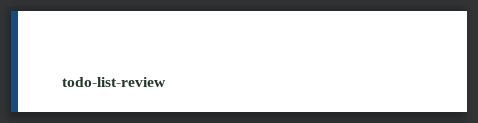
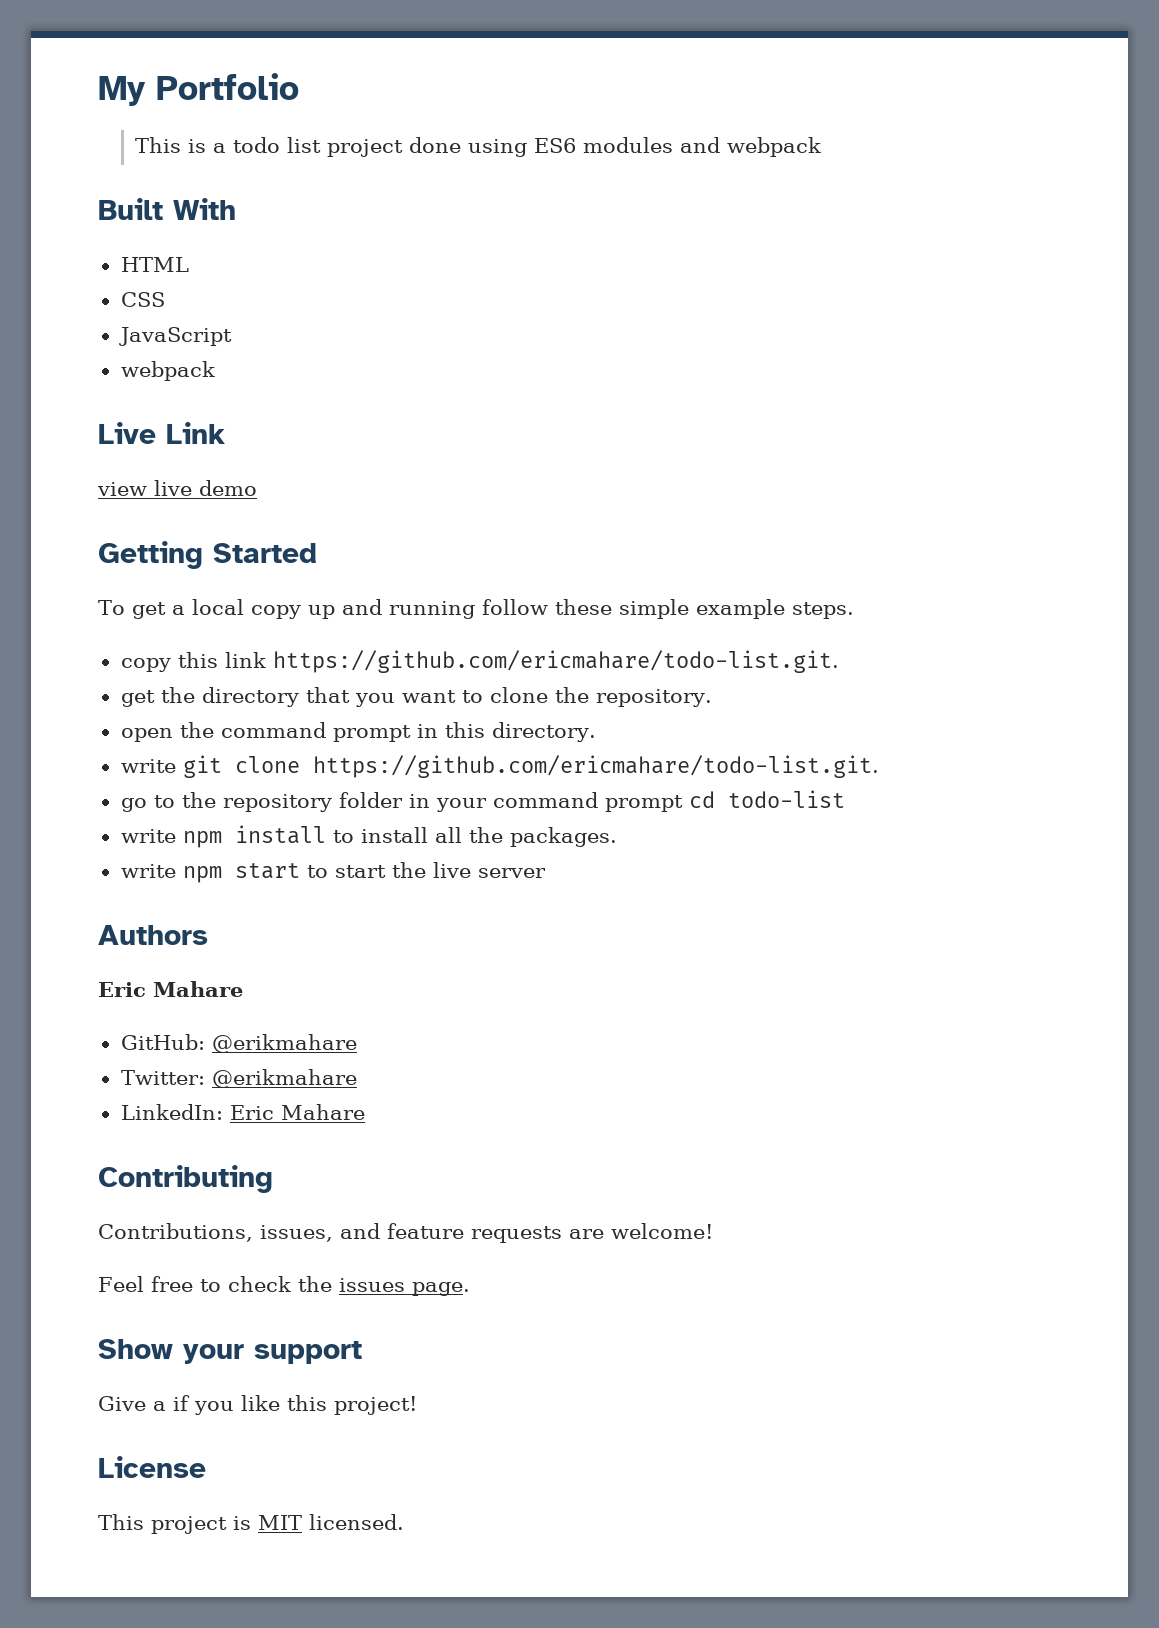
[62,77,166,87] todo-list-review -> [98,73,299,106] [135,137,822,157] [98,198,236,220] [120,257,189,272] [120,292,165,307] [118,327,232,346] [120,361,215,381] [98,422,225,444] [97,480,257,496] [98,541,317,569] [98,599,854,619] [120,650,839,673] [120,687,712,707] [120,722,596,742] [120,755,879,778] [120,790,845,812] [120,825,617,848] [120,862,546,883] [98,925,208,945] [98,981,243,997] [120,1034,357,1053] [120,1069,357,1088] [120,1104,365,1120] [98,1165,273,1193] [98,1223,713,1243] [98,1276,470,1296] [98,1339,362,1364] [98,1395,417,1415] [98,1456,206,1478] [98,1514,404,1534] My Portfolio // This is a todo list project done using ES6 modules and webpack // Built With // HTML // CSS // JavaScript // webpack // Live Link // view live demo // Getting Started // To get a local copy up and running follow these simple example steps. // copy this link https://github.com/ericmahare/todo-list.git. // get the directory that you want to clone the repository. // open the command prompt in this directory. // write git clone https://github.com/ericmahare/todo-list.git. // go to the repository folder in your command prompt cd todo-list // write npm install to install all the packages. // write npm start to start the live server // Authors // Eric Mahare // GitHub: @erikmahare // Twitter: @erikmahare // LinkedIn: Eric Mahare // Contributing // Contributions, issues, and feature requests are welcome! // Feel free to check the issues page. // Show your support // Give a if you like this project! // License // This project is MIT licensed.

